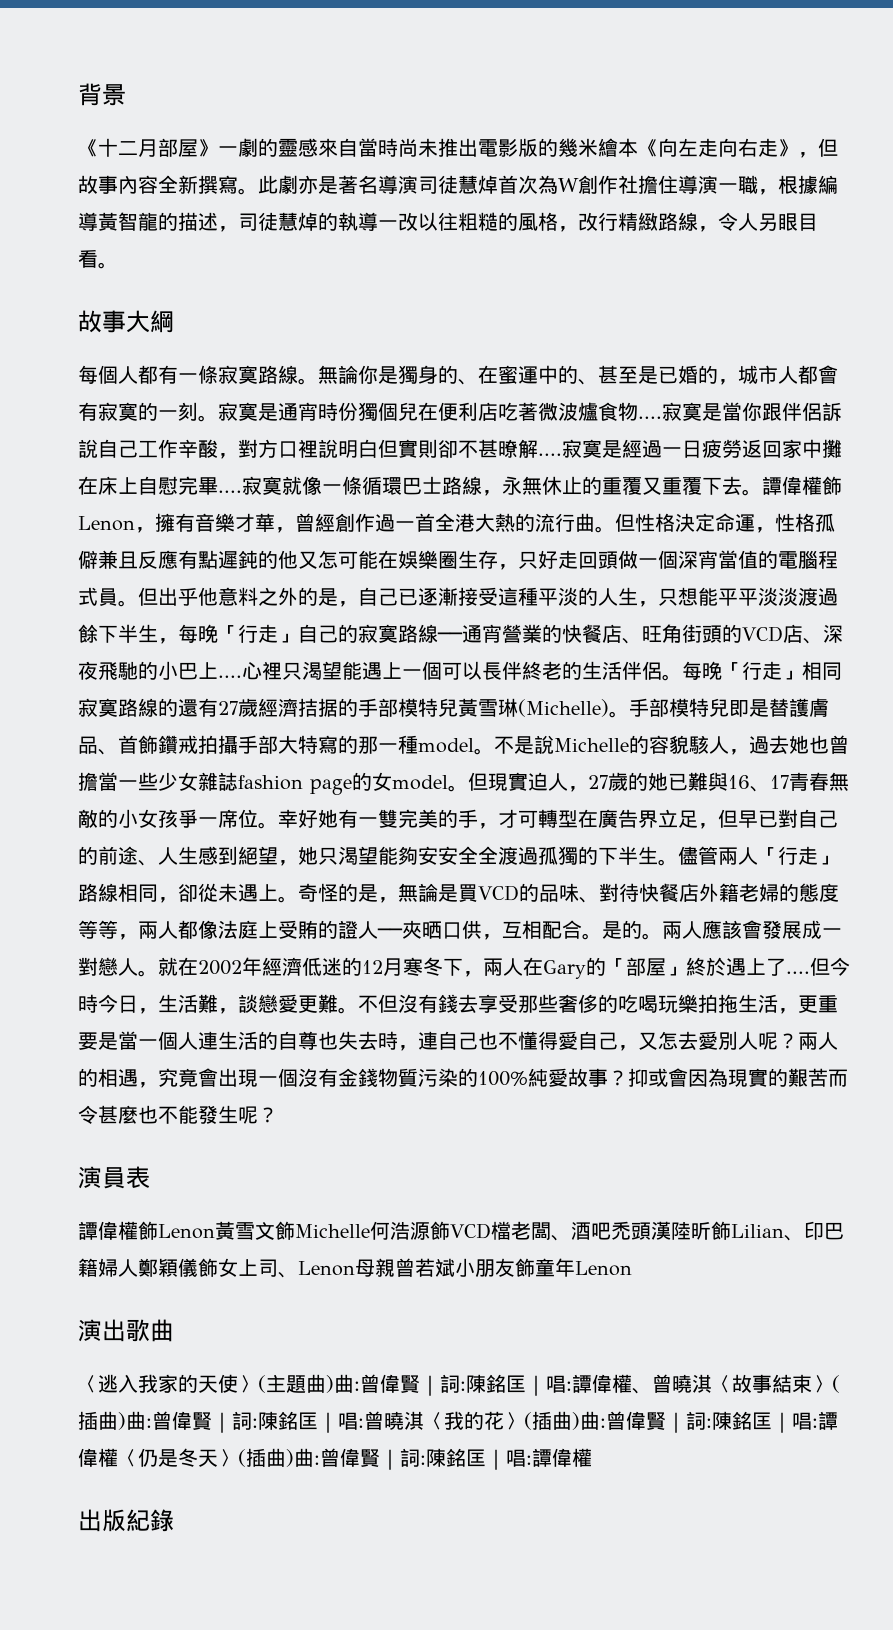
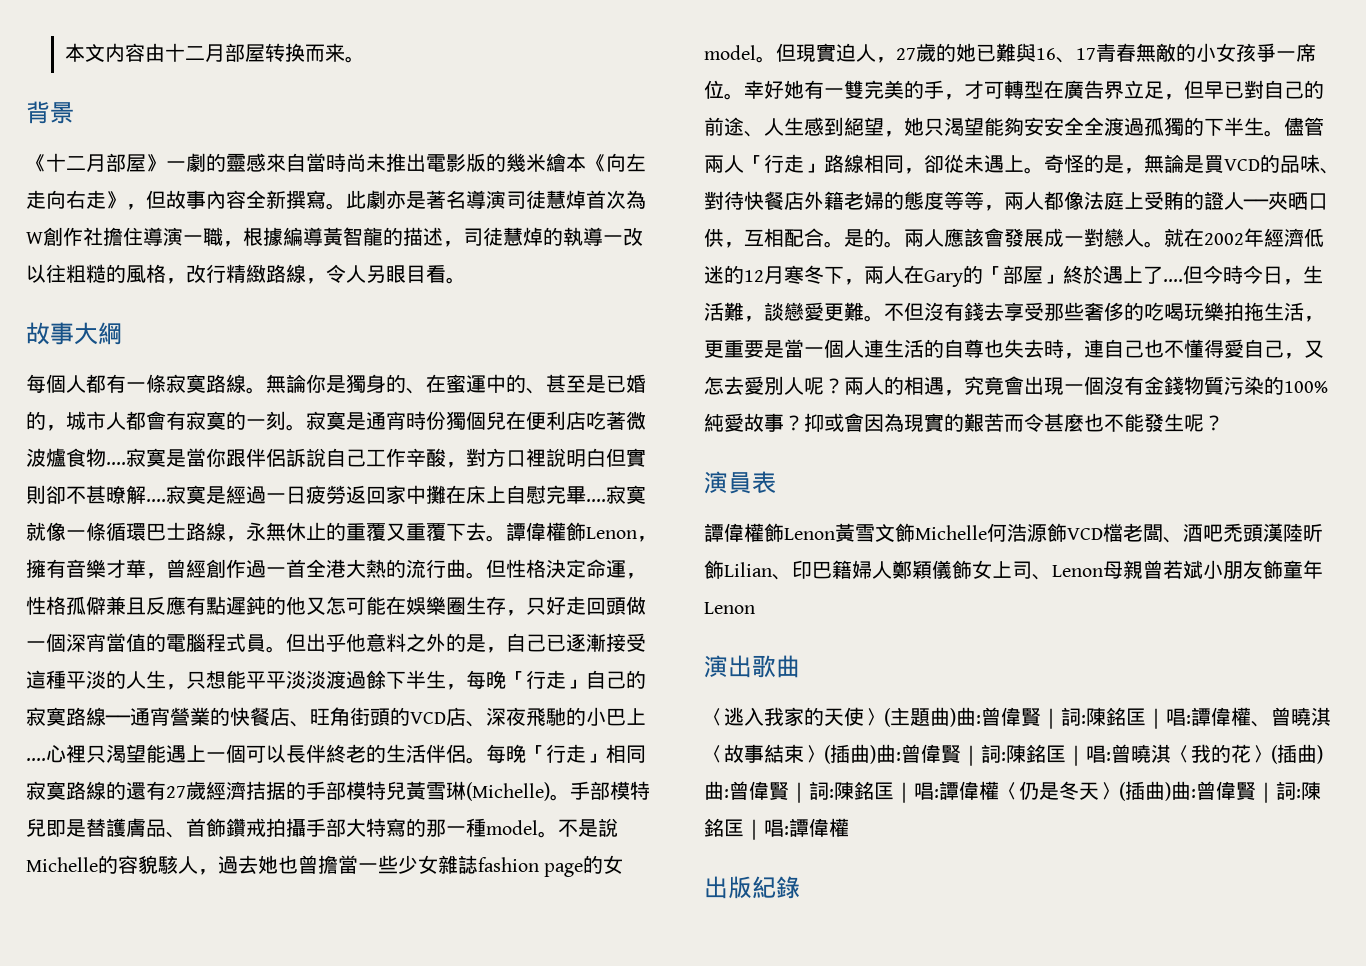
(78, 94) none -> [65,43,366,63] 本文内容由十二月部屋转换而来。 //

